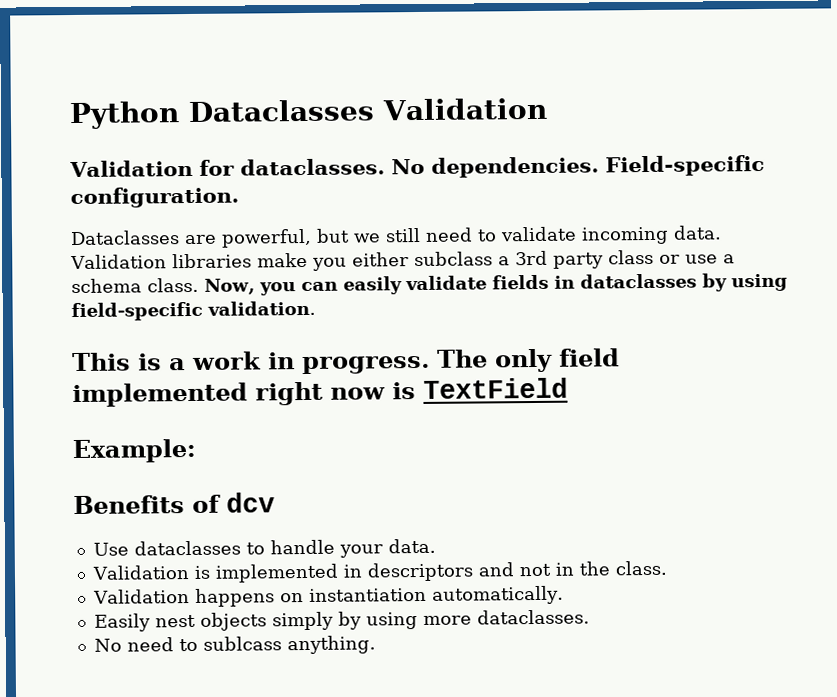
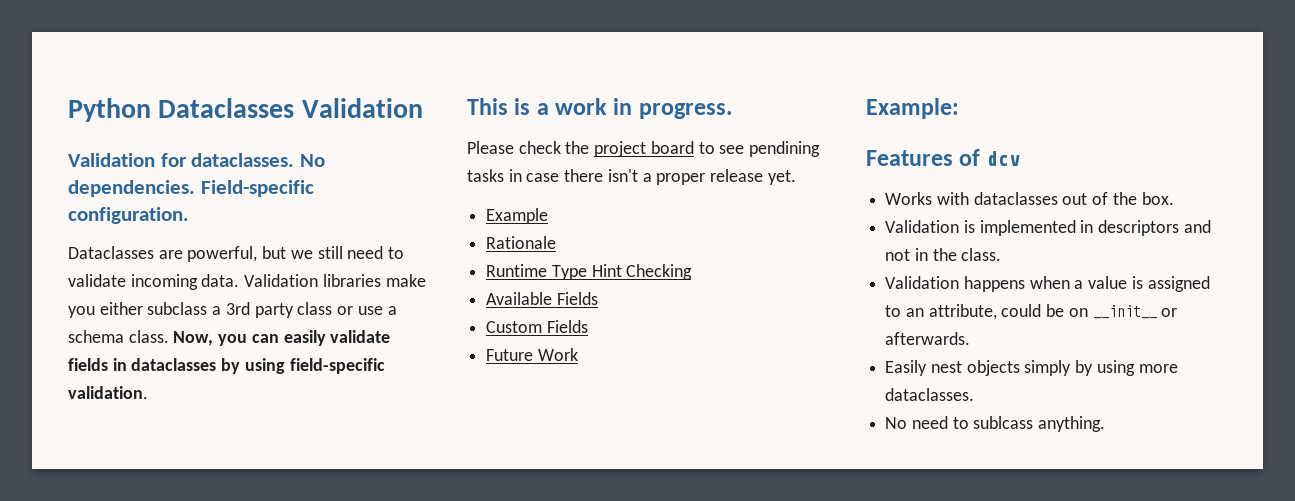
[437,348,620,373] [72,377,568,408] The only field implemented right now is TextField -> [467,141,821,157] [467,169,796,185] [486,208,549,224] [486,236,557,249] [486,264,693,280] [486,292,598,305] [486,320,588,333] [486,348,578,361] // Please check the project board to see pendining tasks in case there isn't a proper release yet. // Example // Rationale // Runtime Type Hint Checking // Available Fields // Custom Fields // Future Work
[73,495,185,515] Benefits -> [866,150,953,166] Features
[92,538,436,558] Use dataclasses to handle your data. -> [885,192,1174,205] Works with dataclasses out of the box.
[279,585,564,605] on instantiation automatically. -> [1029,276,1210,292] [885,304,1178,320] [885,332,971,345] when a value is assigned to an attribute, could be on __init__ or afterwards.

